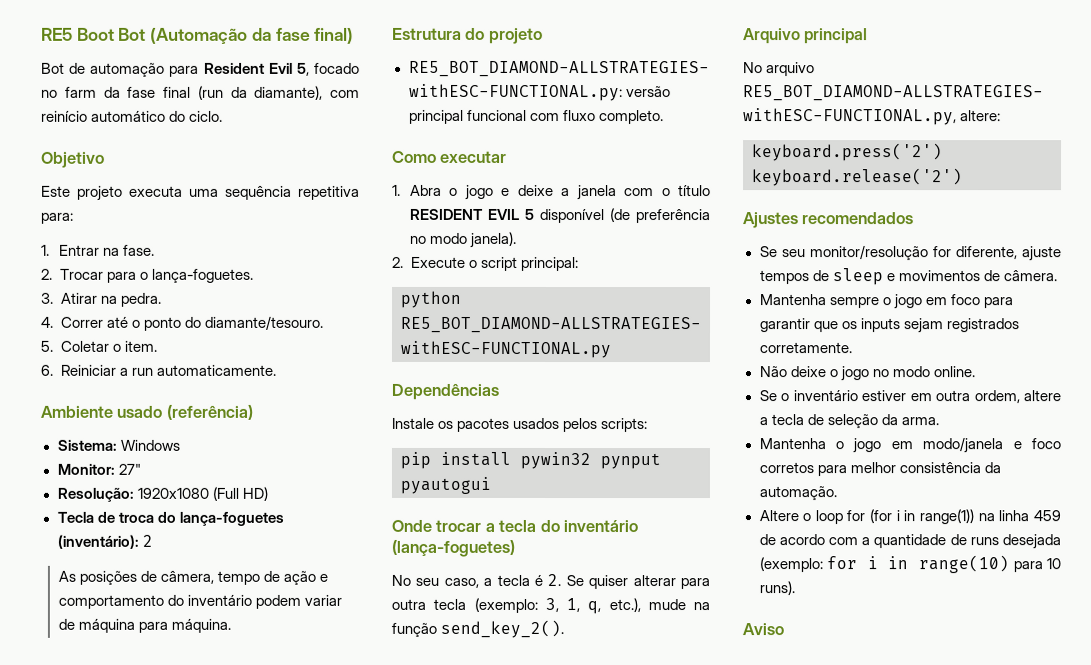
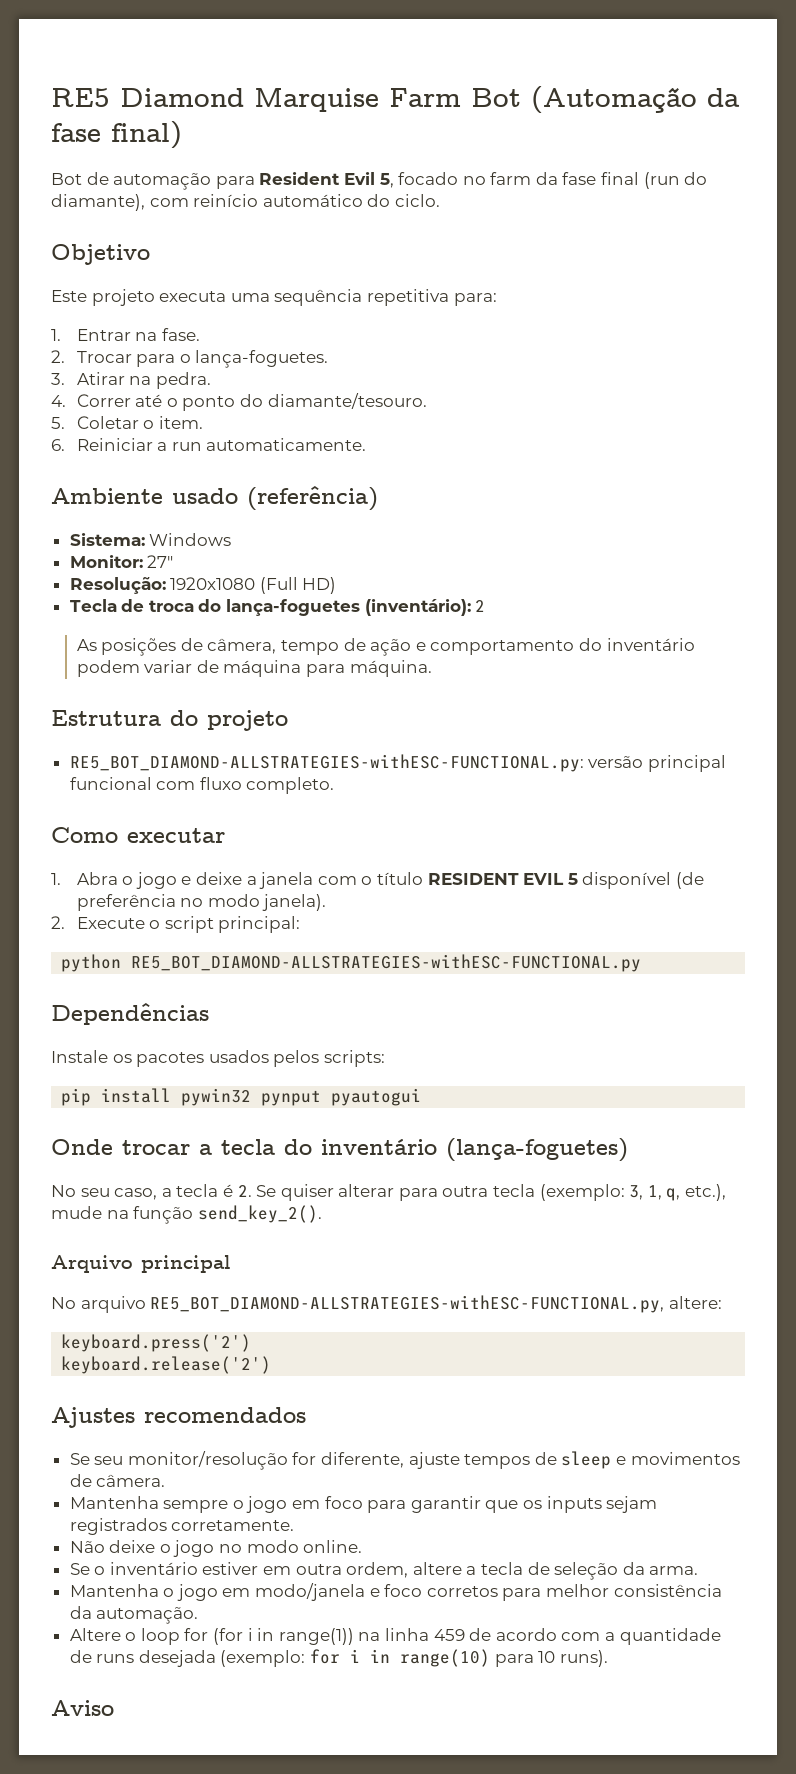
[76,27,115,41] Boot -> [120,88,461,112] Diamond Marquise Farm
[230,86,248,98] da -> [684,172,708,185] do

